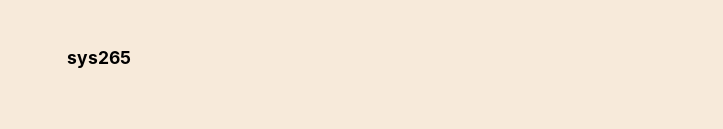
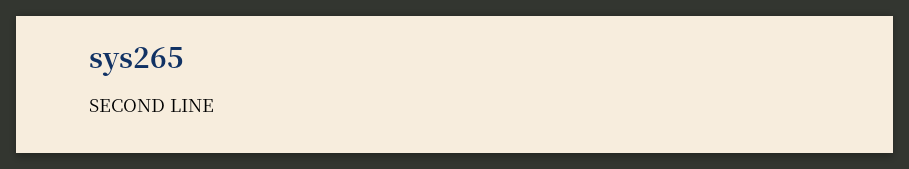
(131, 59) none -> [89,99,214,112] // SECOND LINE

